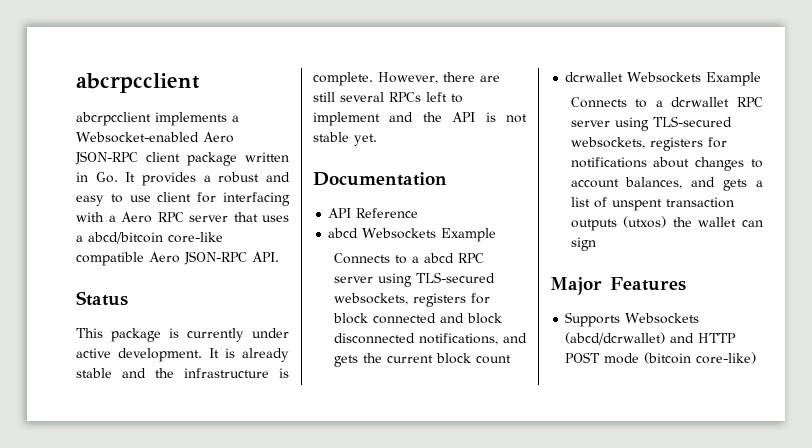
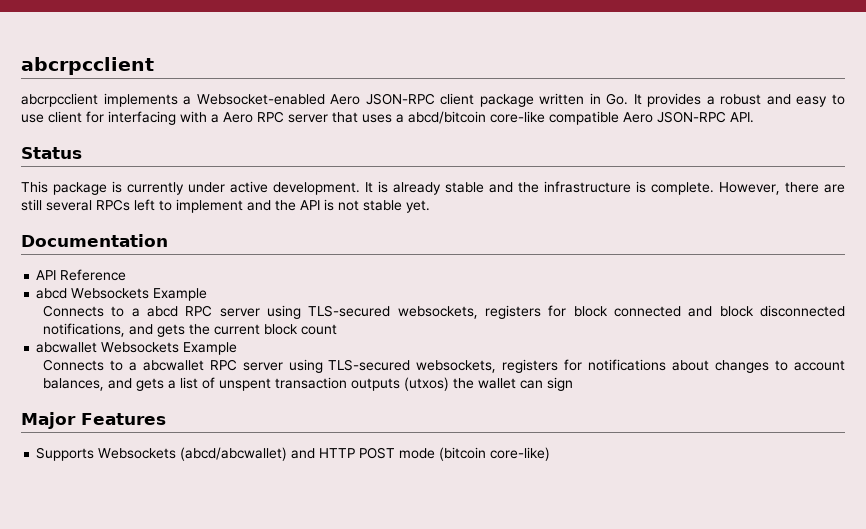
[565,72,762,86] [570,97,730,108] dcrwallet Websockets Example // Connects to a dcrwallet -> [36,342,238,355] [42,359,204,371] abcwallet Websockets Example // Connects to a abcwallet
[565,332,666,345] (abcd/dcrwallet) -> [180,447,288,461] (abcd/abcwallet)

